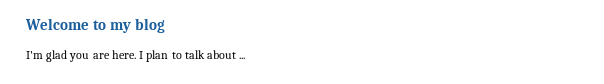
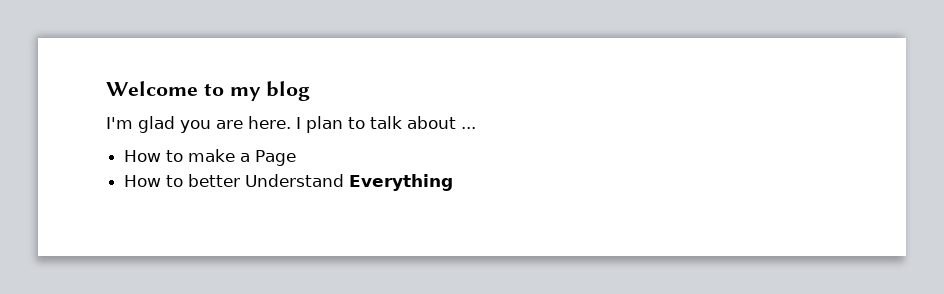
(246, 58) none -> [124,149,297,166] [124,174,454,191] // How to make a Page // How to better Understand Everything

